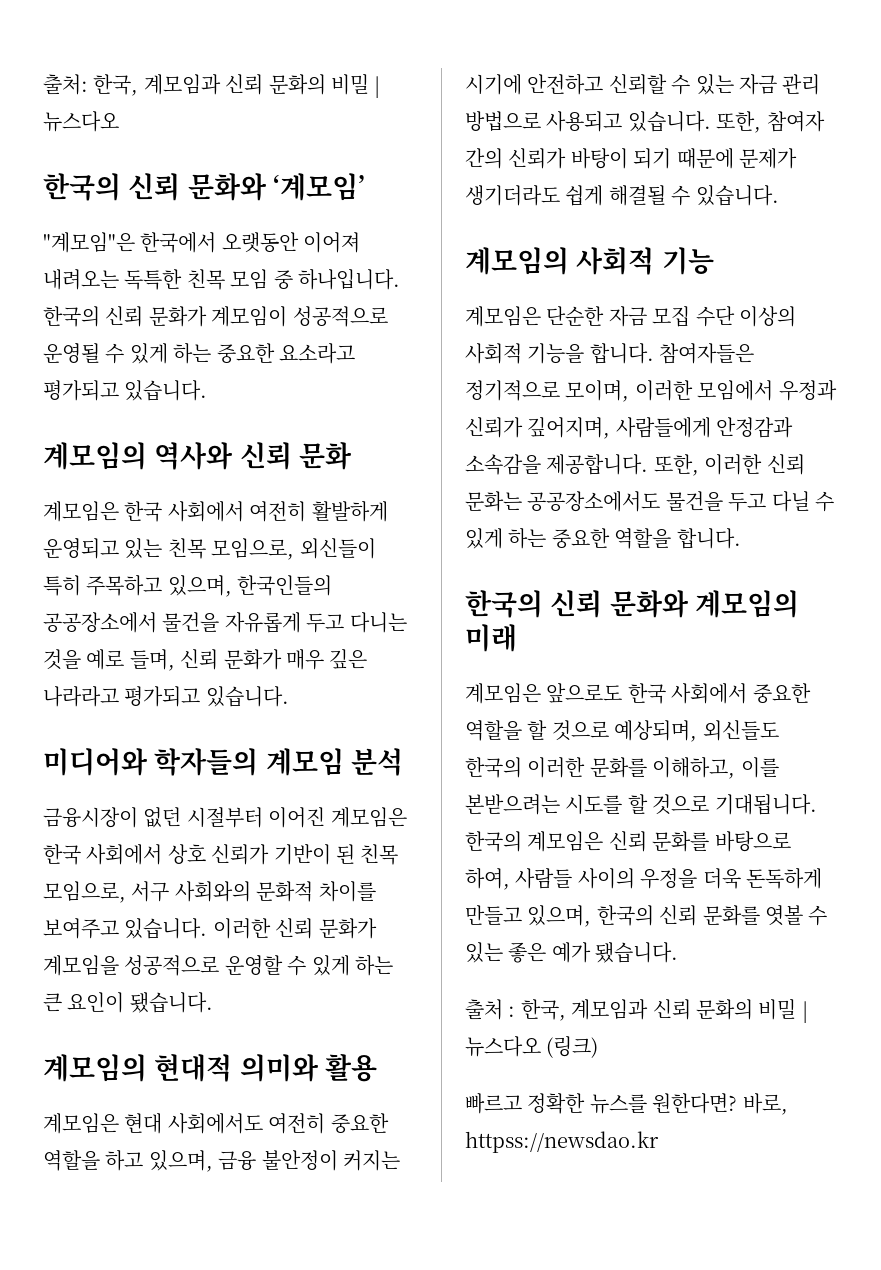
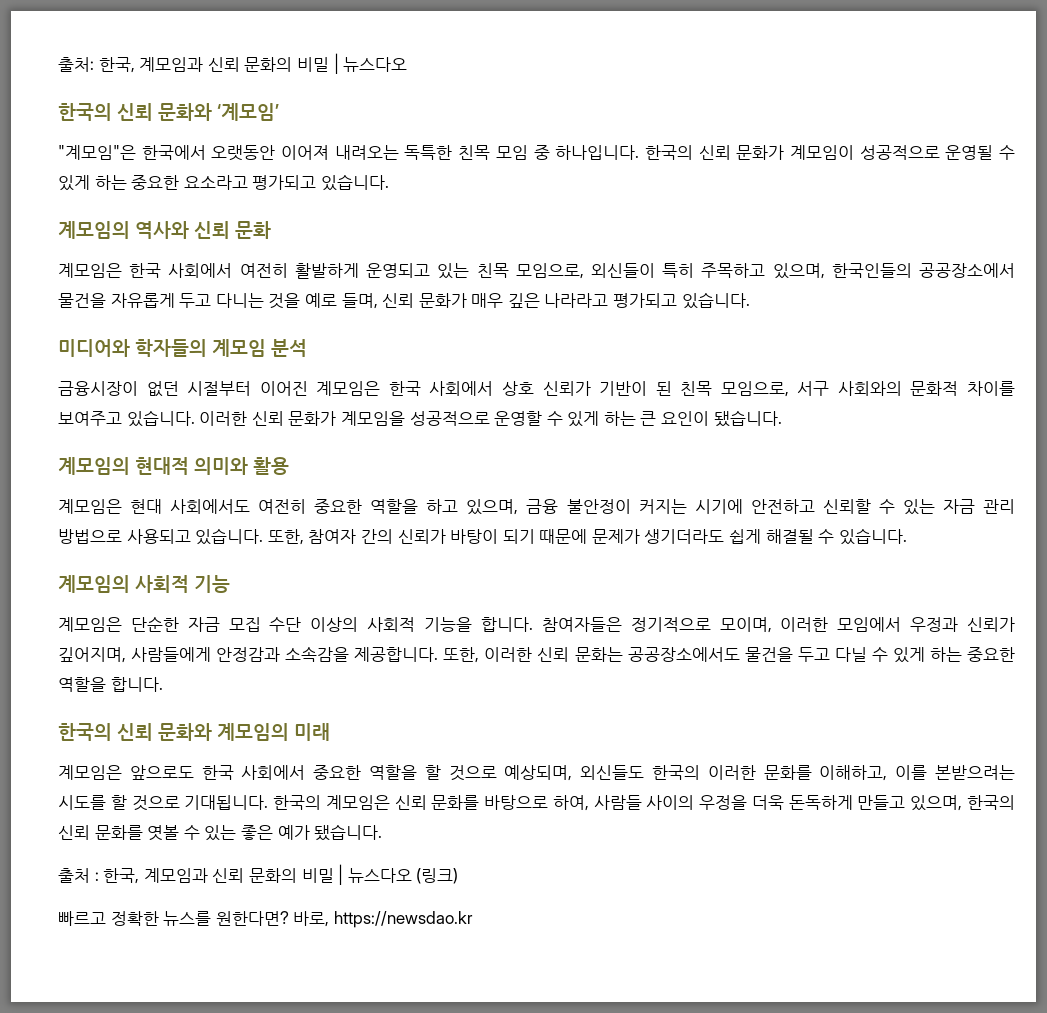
[465,1131,659,1153] httpss://newsdao.kr -> [333,911,473,928] https://newsdao.kr

